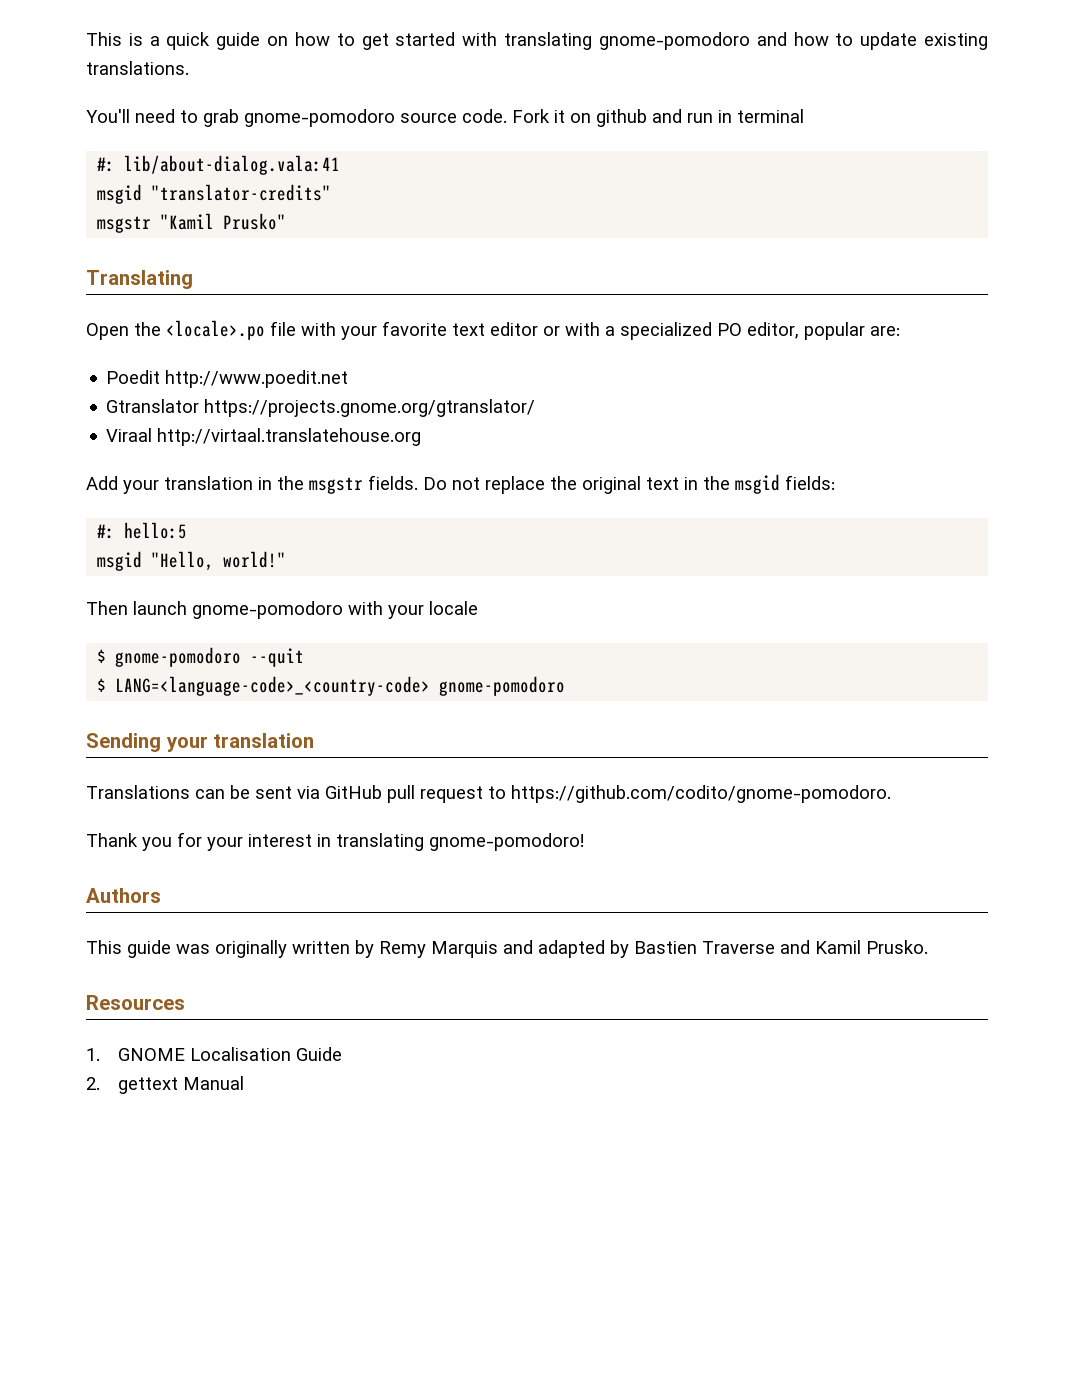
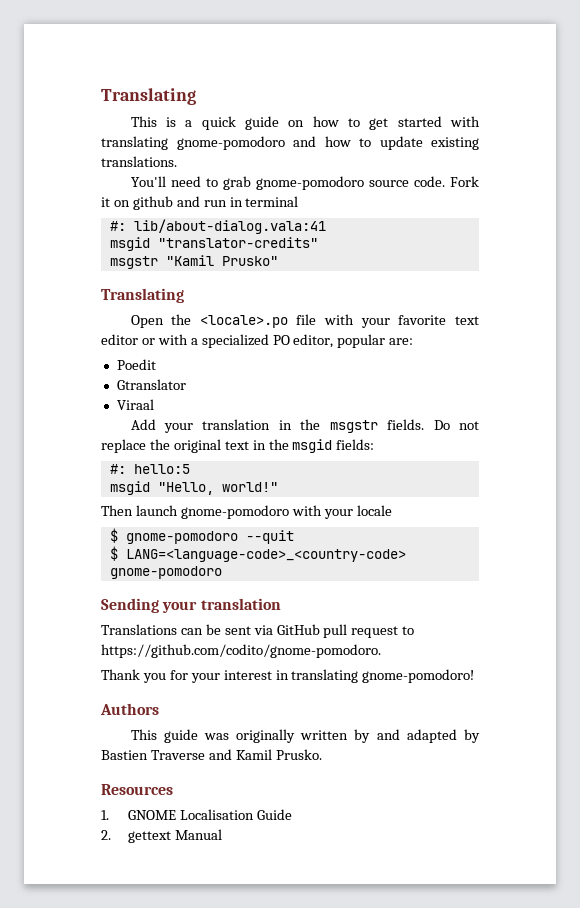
(86, 39) none -> [101,88,196,105] Translating //
[165,370,349,388] http://www.poedit.net -> (156, 364) none
[204,399,536,417] https://projects.gnome.org/gtranslator/ -> (186, 384) none
[157,428,422,446] http://virtaal.translatehouse.org -> (154, 404) none
[379,941,498,958] Remy Marquis -> (371, 736) none

